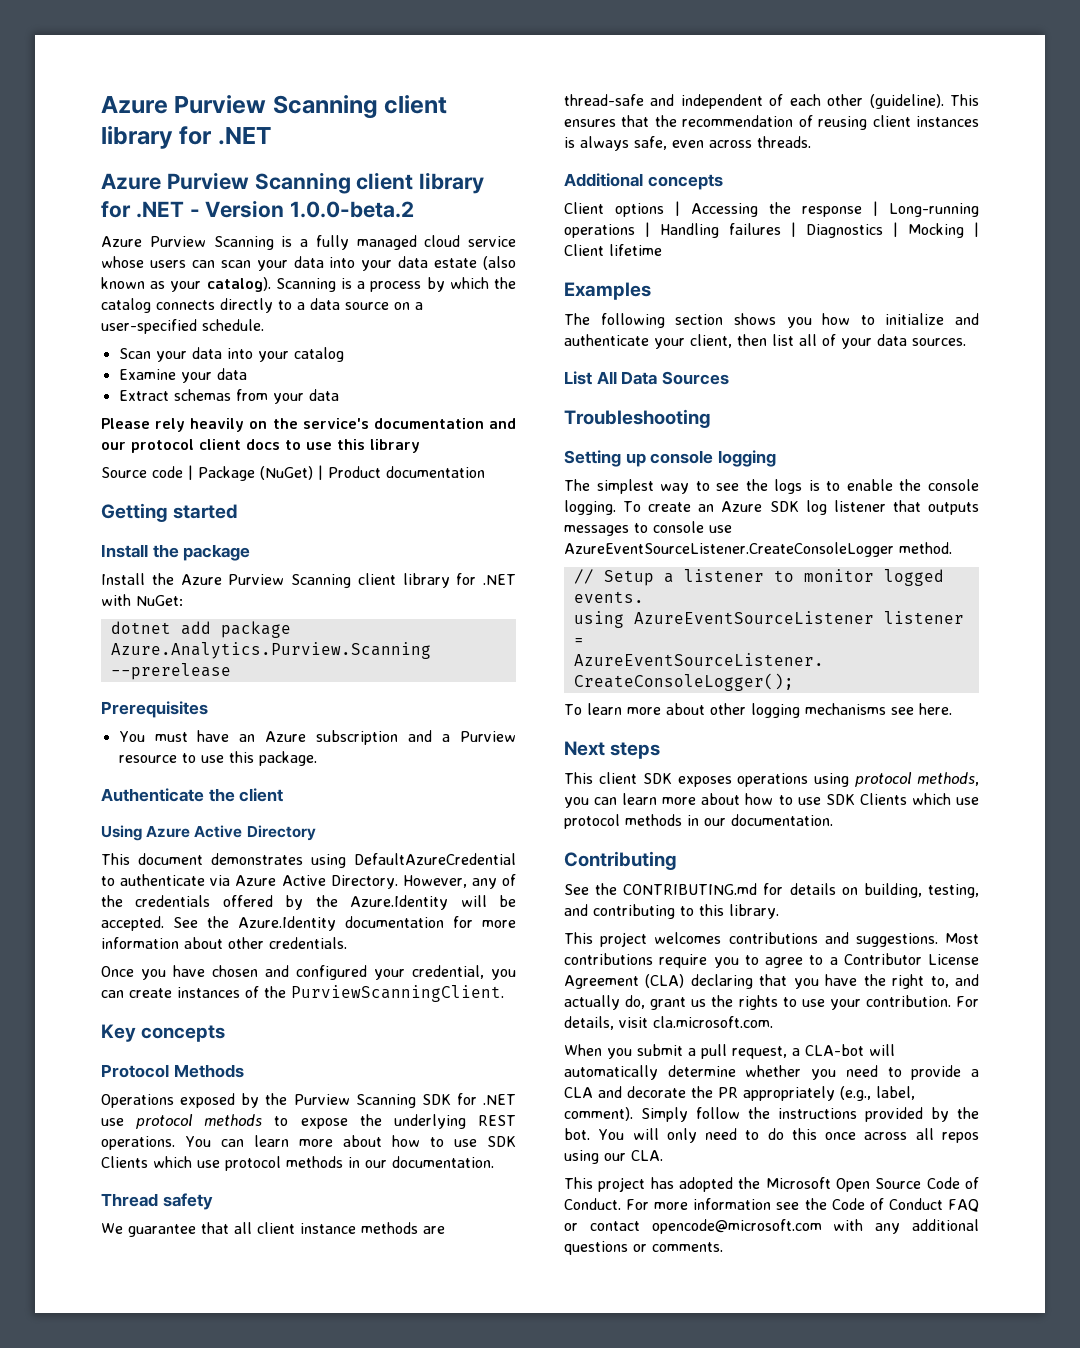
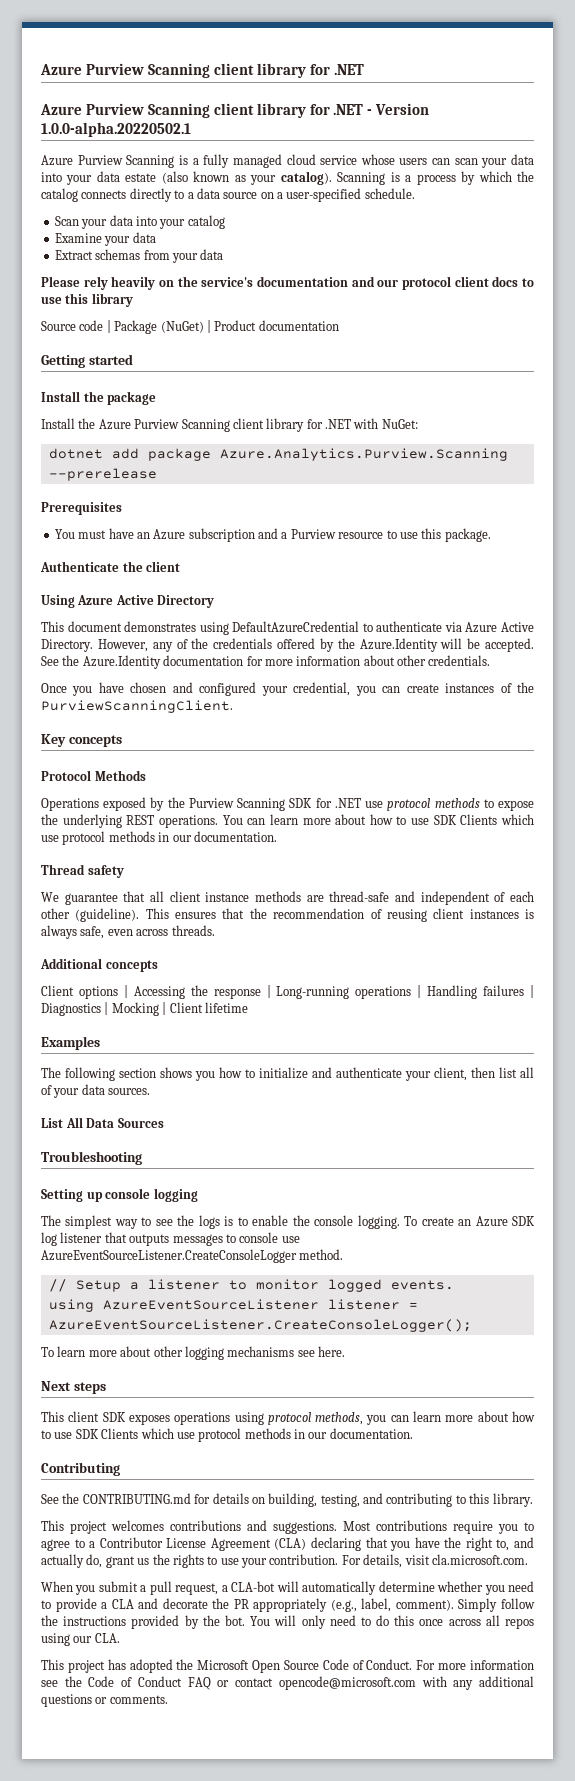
[290,201,415,218] 1.0.0-beta.2 -> [41,122,191,137] 1.0.0-alpha.20220502.1

